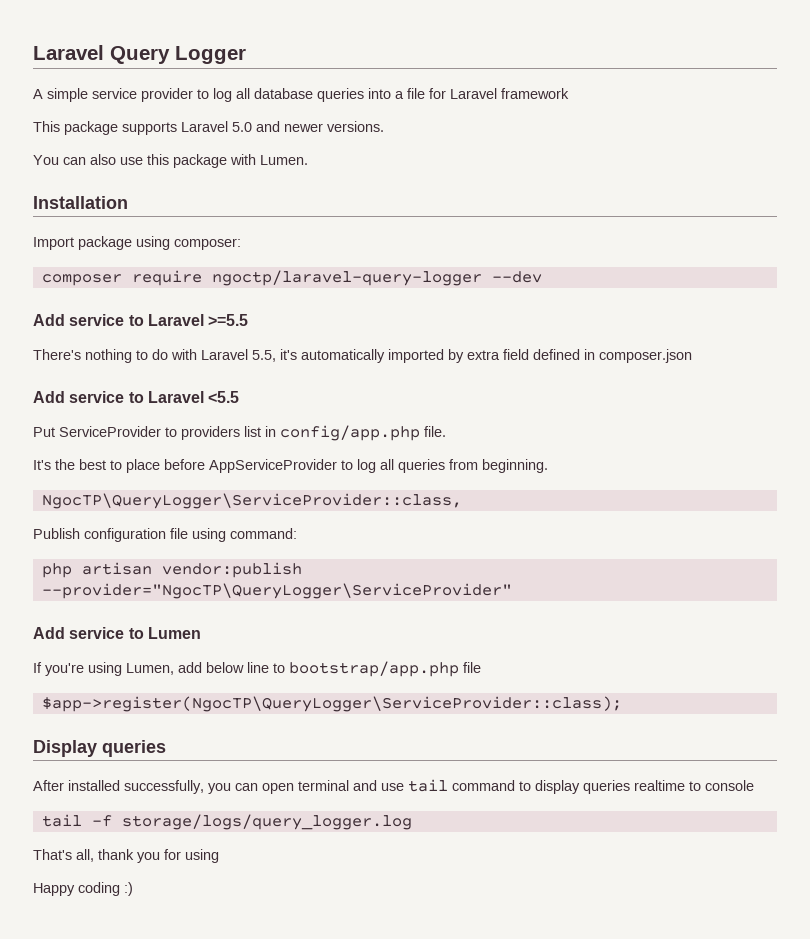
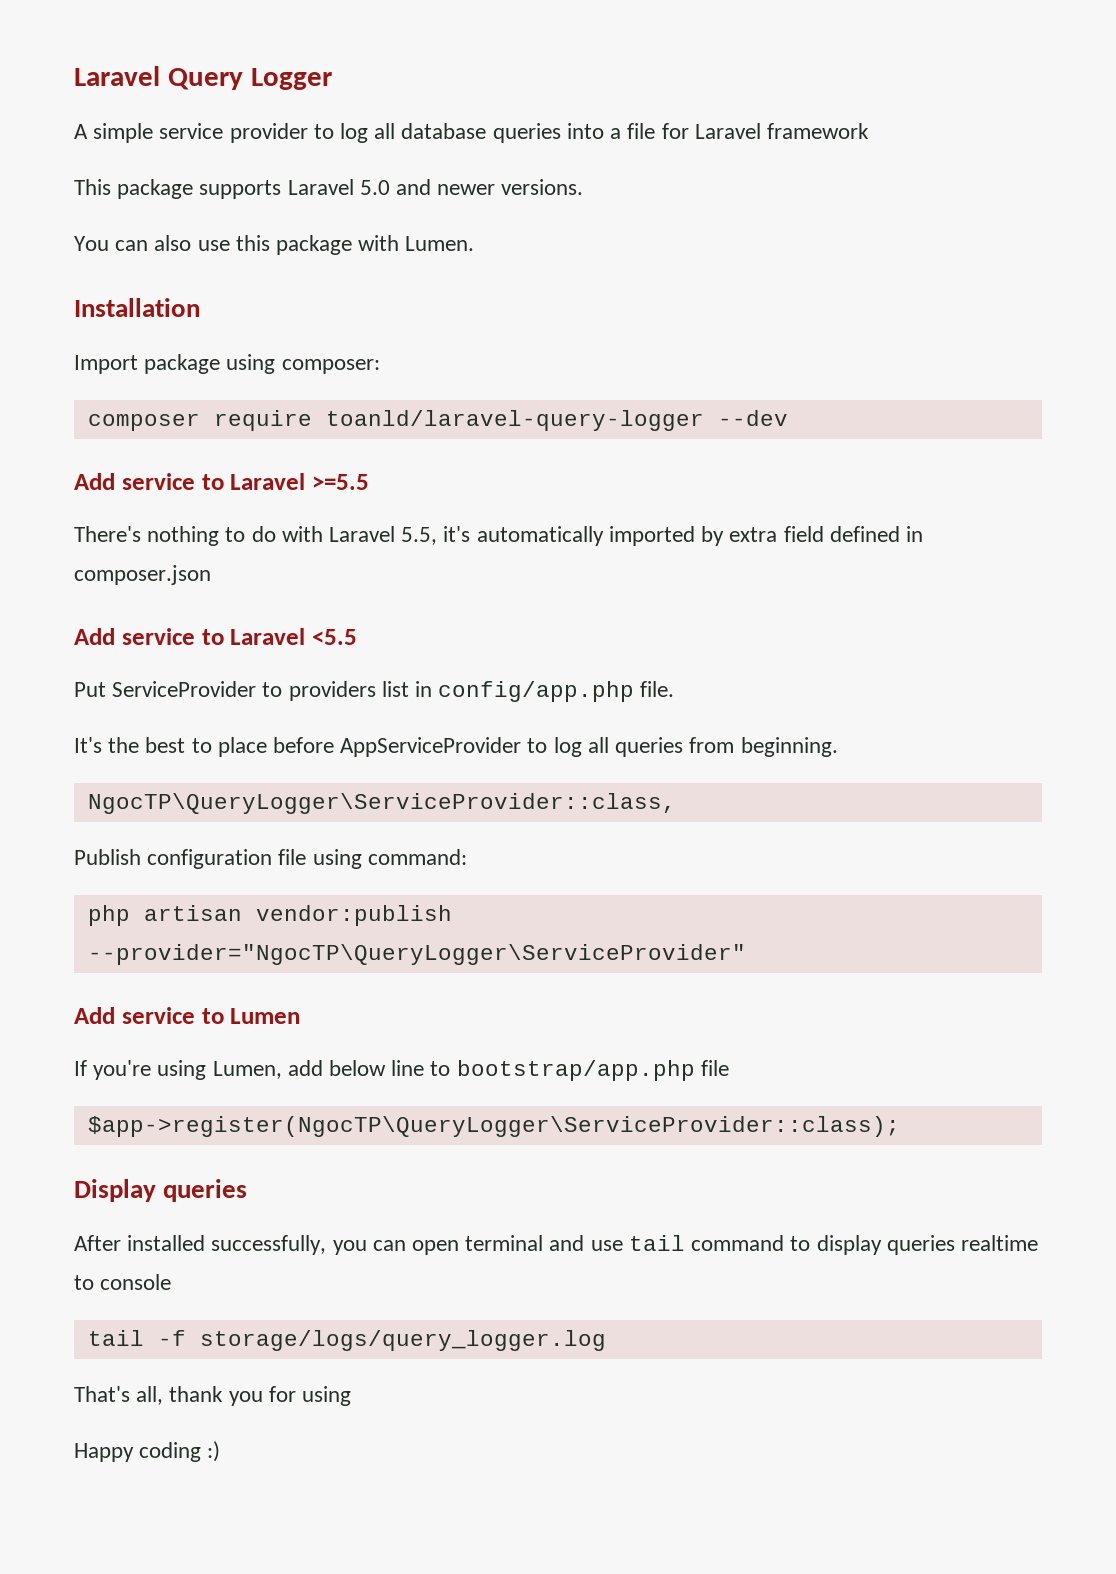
[211,270,482,286] ngoctp/laravel-query-logger -> [325,410,704,431] toanld/laravel-query-logger

